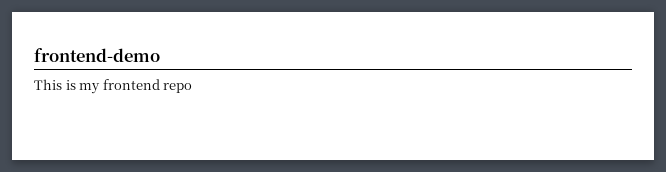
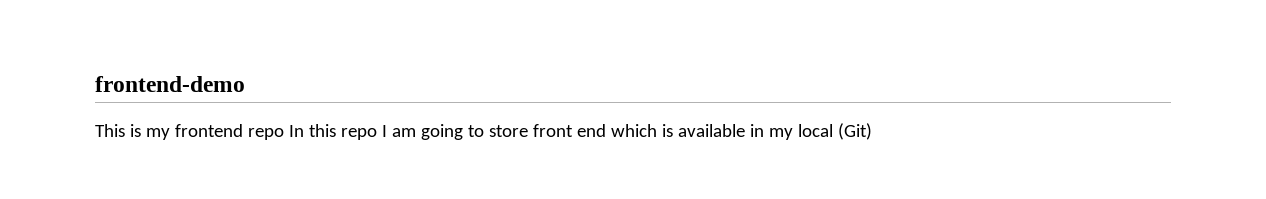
(193, 88) none -> [288,123,872,140] In this repo I am going to store front end which is available in my local (Git)

